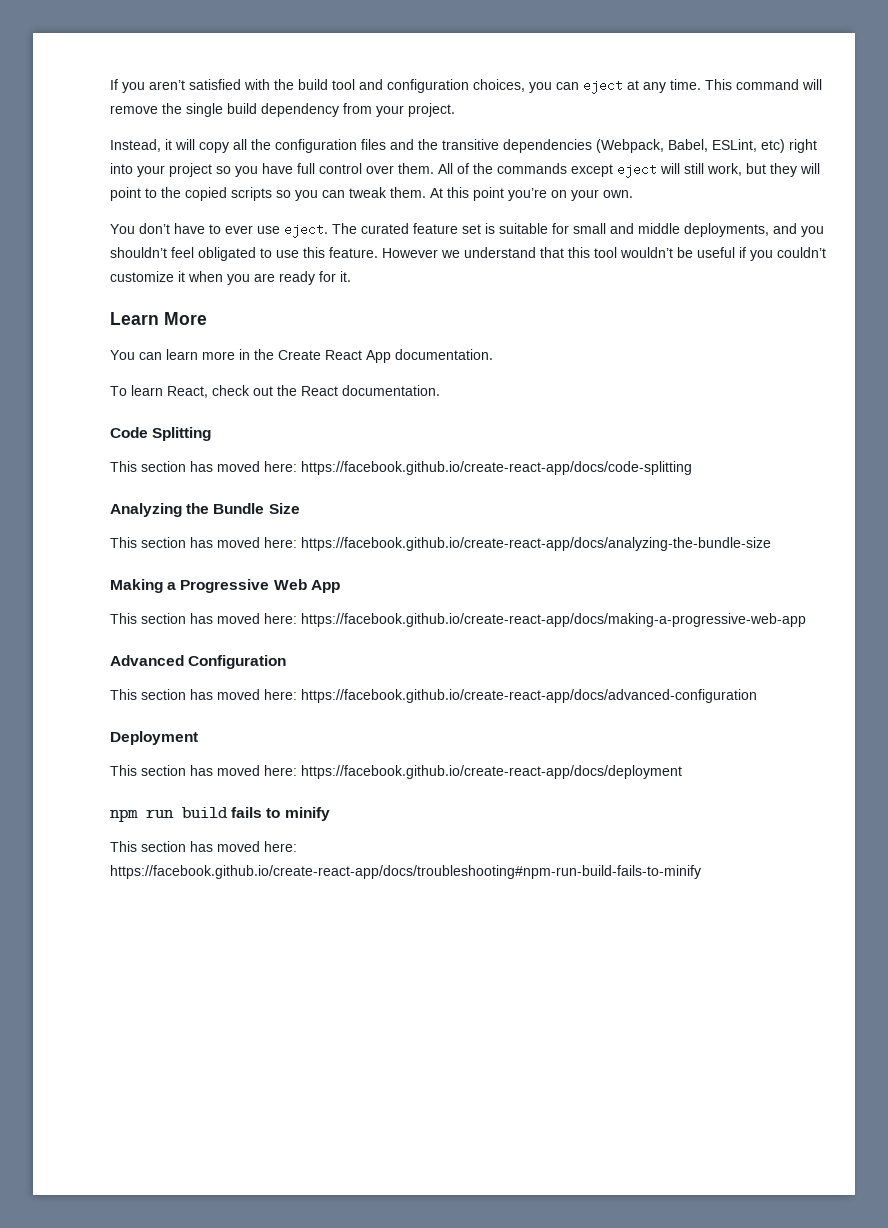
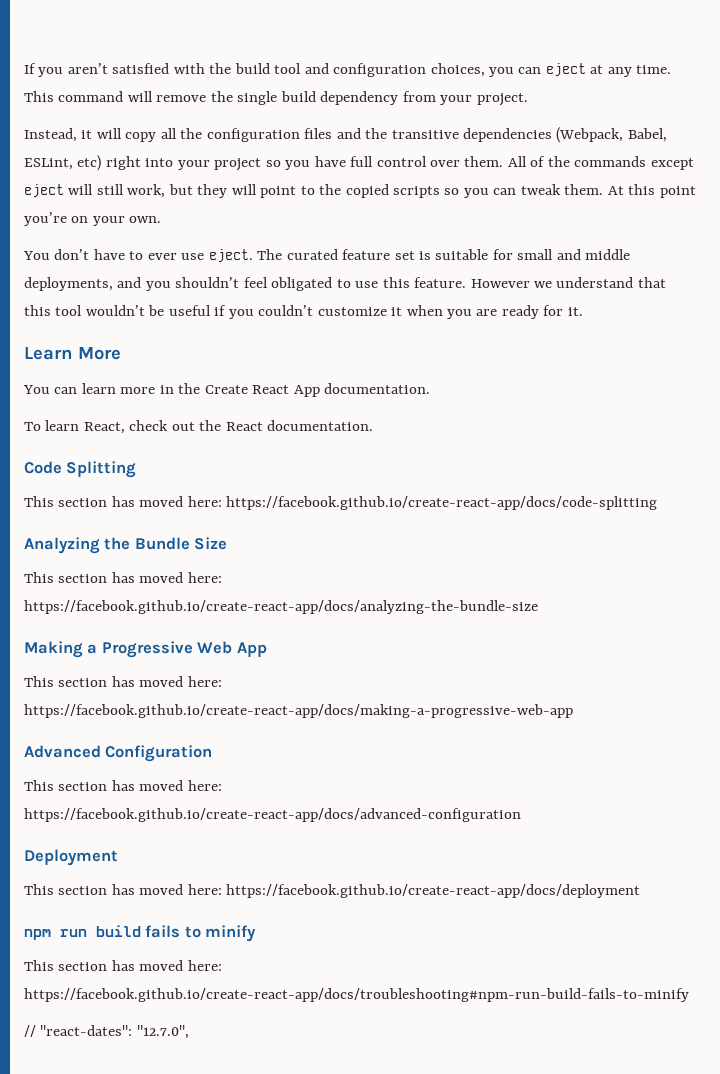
(701, 872) none -> [24,1025,189,1039] // // "react-dates": "12.7.0",

